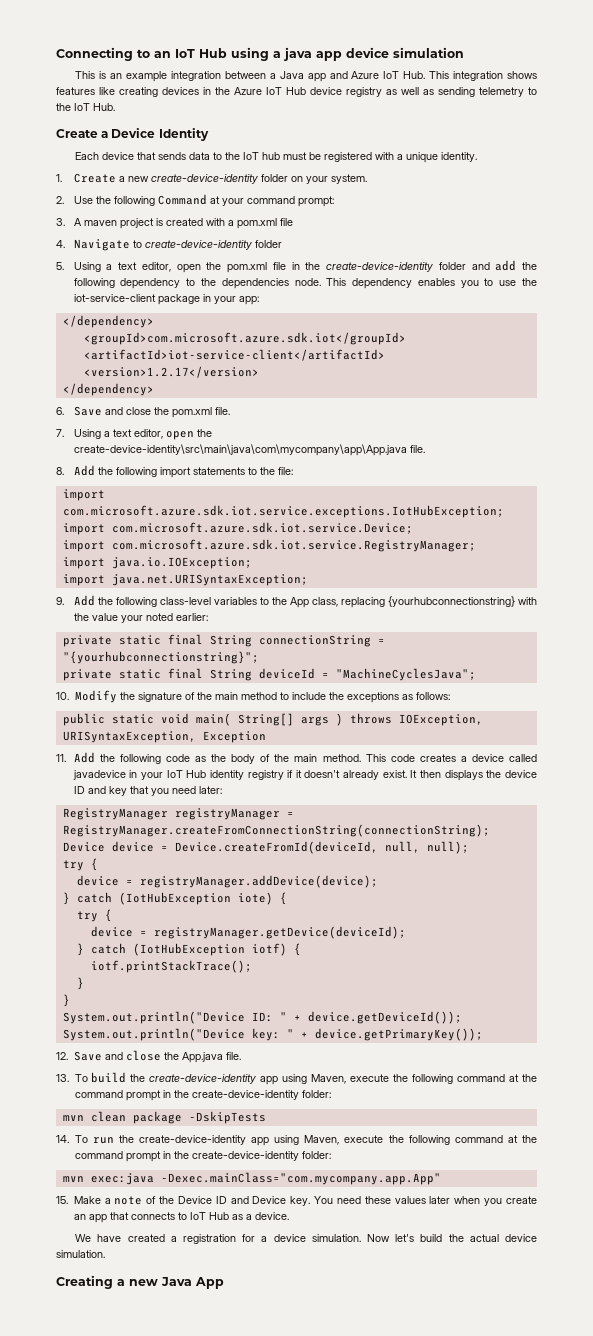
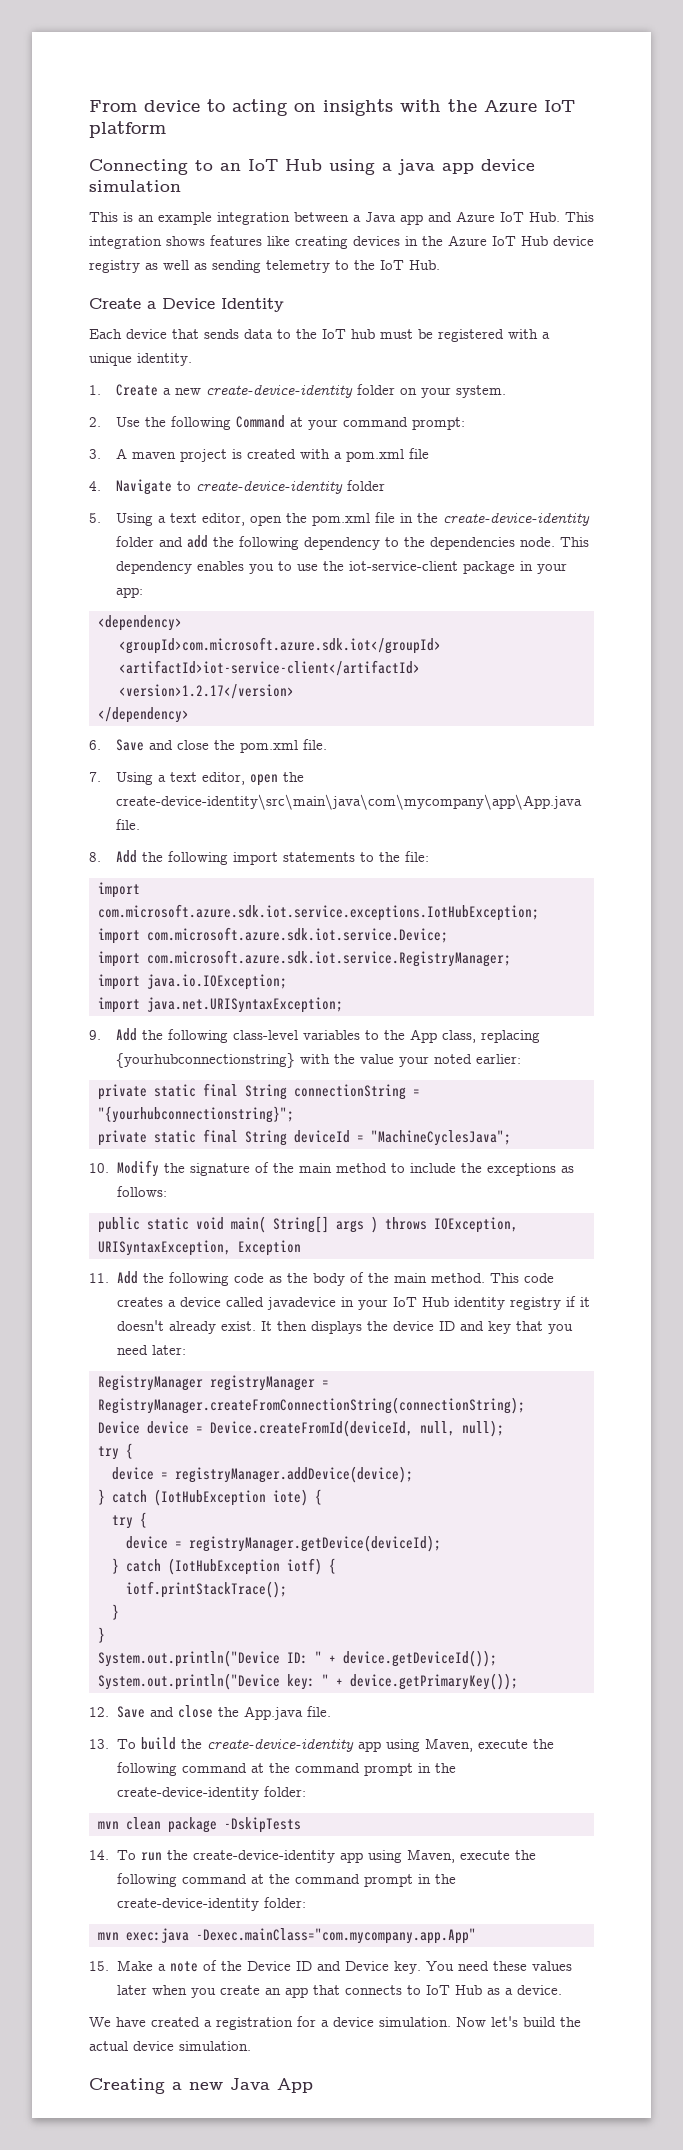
(56, 54) none -> [89,99,575,116] [89,121,166,138] From device to acting on insights with the Azure IoT platform //
[62,315,154,328] </dependency> -> [98,615,182,631] <dependency>

